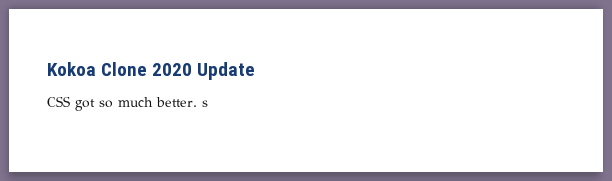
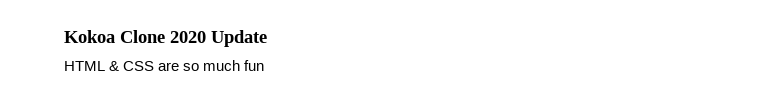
[47,96,208,111] CSS got so much better. s -> [64,60,265,71] HTML & CSS are so much fun

